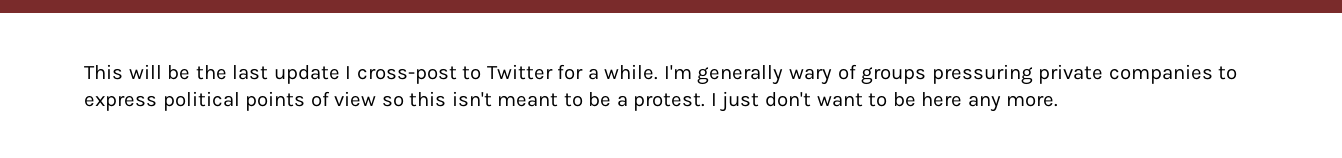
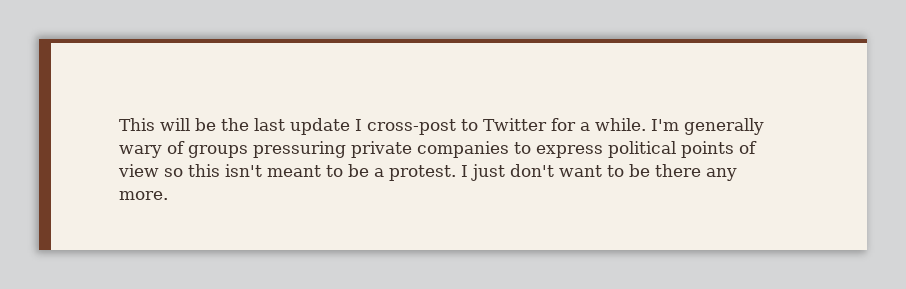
[921,92,963,107] here -> [655,164,701,177] there

